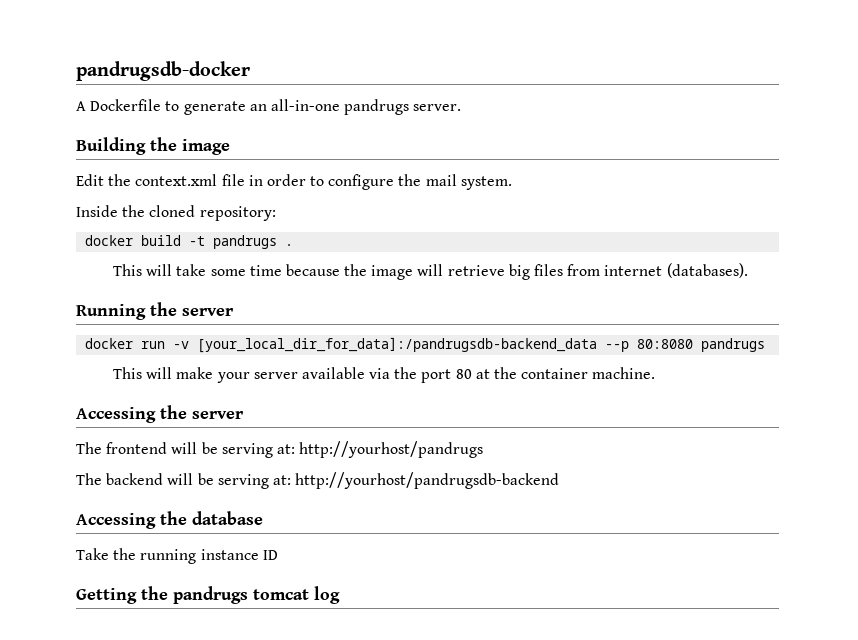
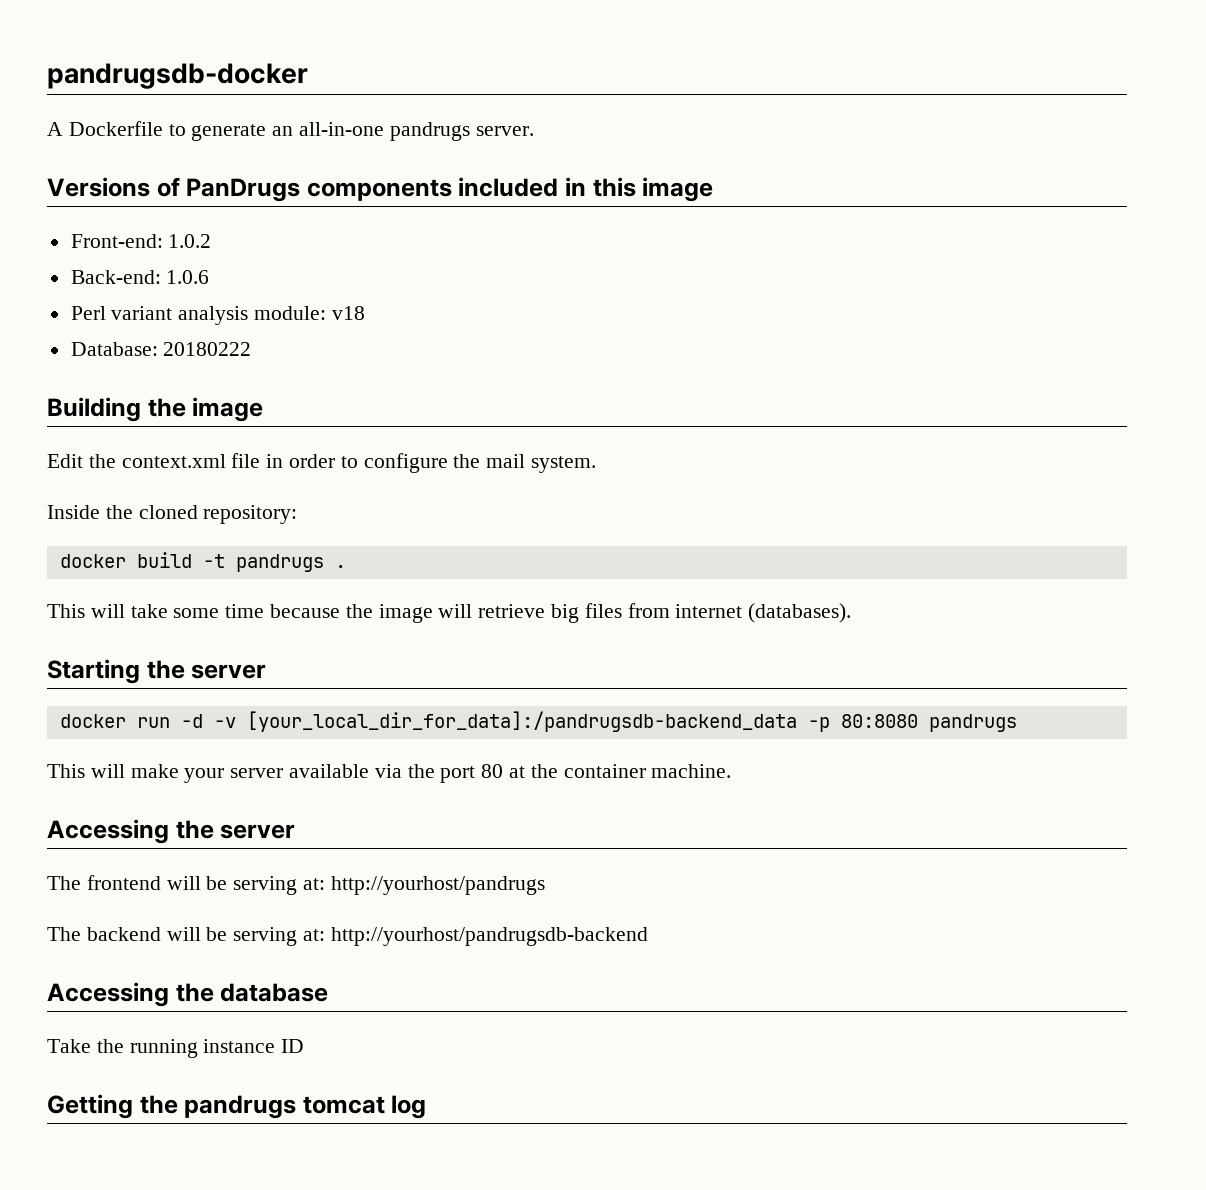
(462, 107) none -> [47,177,714,202] [70,234,212,248] [70,270,210,284] [70,306,365,325] [70,342,252,356] // Versions of PanDrugs components included in this image // Front-end: 1.0.2 // Back-end: 1.0.6 // Perl variant analysis module: v18 // Database: 20180222
[76,304,146,320] Running -> [47,659,140,684] Starting
(166, 345) none -> [180,714,203,728] -d
[605,341,630,352] --p -> [807,717,830,732] -p

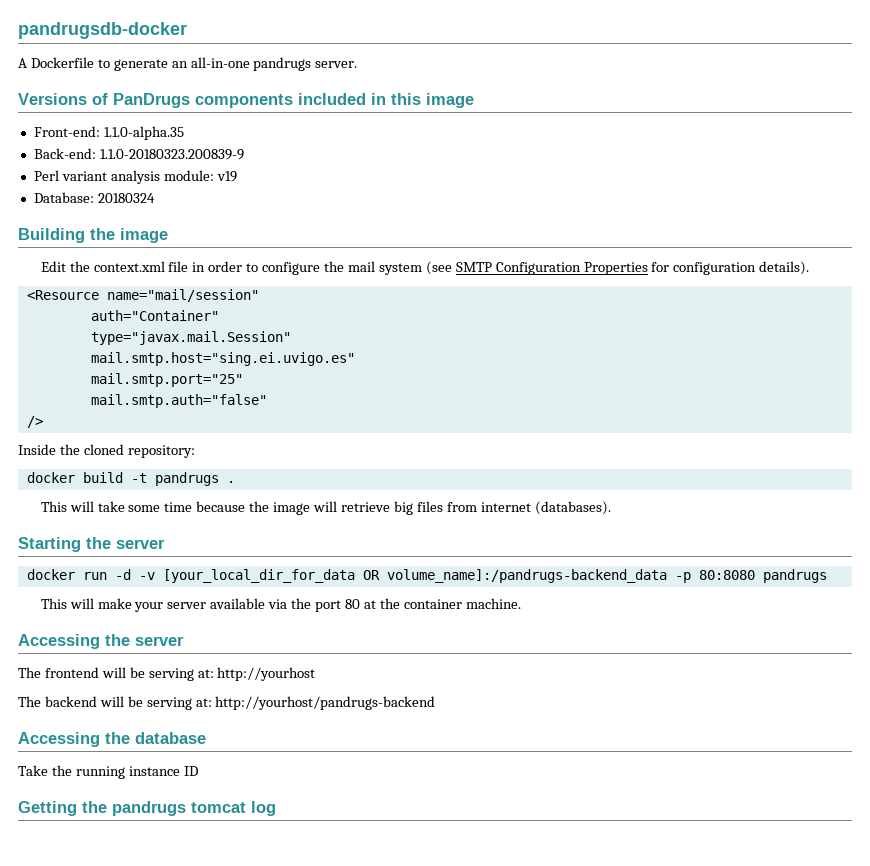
[168,234,212,248] 1.0.2 -> [103,126,184,140] 1.1.0-alpha.35
[166,270,210,284] 1.0.6 -> [99,149,244,160] 1.1.0-20180323.200839-9
[331,306,365,320] v18 -> [216,171,237,182] v19
[163,342,252,356] 20180222 -> [97,193,155,203] 20180324
[531,456,597,473] system. -> [378,261,810,275] [26,289,259,302] [90,310,219,321] [90,331,291,345] [90,352,355,366] [90,373,243,387] [90,394,267,408] [26,416,43,428] system (see SMTP Configuration Properties for configuration details). // <Resource name="mail/session" // auth="Container" // type="javax.mail.Session" // mail.smtp.host="sing.ei.uvigo.es" // mail.smtp.port="25" // mail.smtp.auth="false" // />
[246,711,797,732] [your_local_dir_for_data]:/pandrugsdb-backend_data -> [162,569,667,583] [your_local_dir_for_data OR volume_name]:/pandrugs-backend_data
[330,876,545,895] http://yourhost/pandrugs -> [217,667,316,681] http://yourhost
[330,927,648,946] http://yourhost/pandrugsdb-backend -> [215,696,436,710] http://yourhost/pandrugs-backend

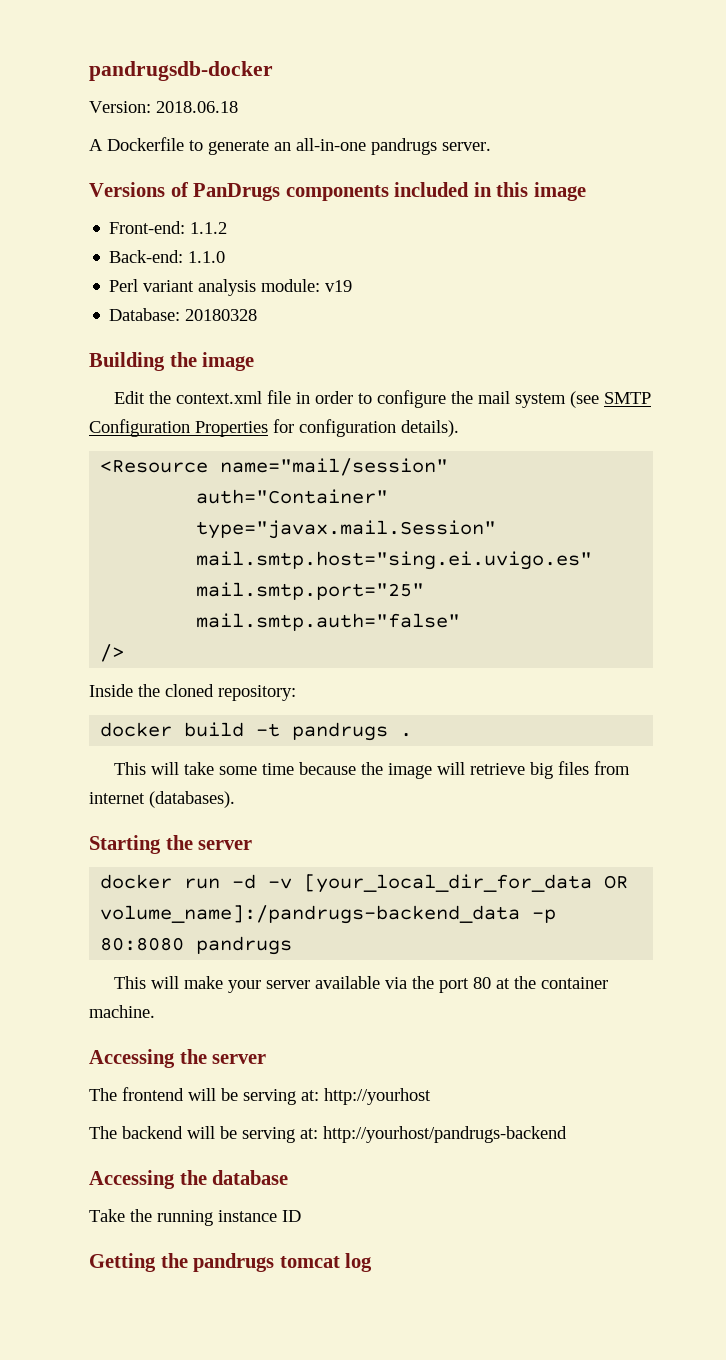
(187, 30) none -> [89,101,238,113] // Version: 2018.06.18
[103,126,184,140] 1.1.0-alpha.35 -> [190,222,228,234] 1.1.2
[99,149,244,160] 1.1.0-20180323.200839-9 -> [188,251,226,263] 1.1.0
[97,193,155,203] 20180324 -> [185,309,258,321] 20180328

